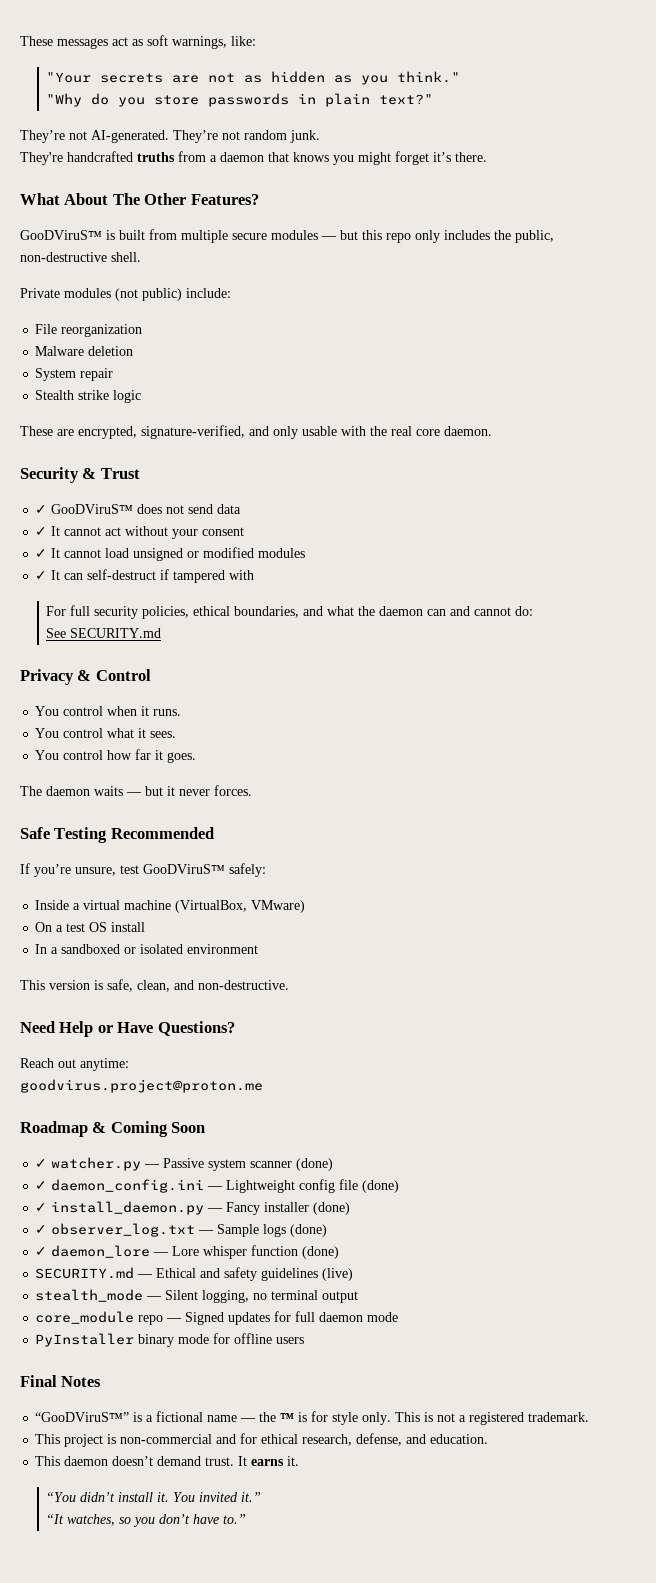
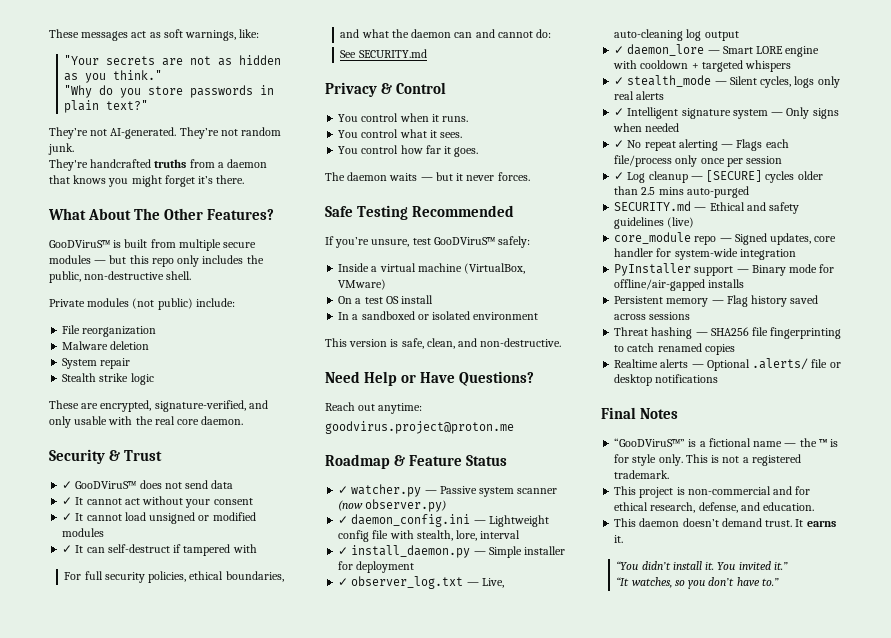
[110,1121,206,1137] Coming Soon -> [409,455,508,466] Feature Status
[296,1158,334,1171] (done) -> [338,499,447,512] (now observer.py)
[362,1180,400,1193] (done) -> [389,530,521,541] with stealth, lore, interval
[226,1202,351,1215] Fancy installer (done) -> [488,546,566,558] [338,561,415,573] Simple installer for deployment
[217,1224,328,1237] Sample logs (done) -> [481,578,504,588] [614,29,739,41] Live, auto-cleaning log output
[172,1245,340,1259] Lore whisper function (done) -> [722,46,820,57] [613,60,792,72] [614,75,840,88] [614,91,665,100] [614,107,839,119] [613,123,680,132] [614,139,789,151] [614,155,783,167] [614,170,823,183] [614,186,749,198] Smart LORE engine with cooldown + targeted whispers // ✓ stealth_mode — Silent cycles, logs only real alerts // ✓ Intelligent signature system — Only signs when needed // ✓ No repeat alerting — Flags each file/process only once per session // ✓ Log cleanup — [SECURE] cycles older than 2.5 mins auto-purged
[35,1289,359,1303] [35,1311,399,1325] [35,1333,305,1347] stealth_mode — Silent logging, no terminal output // core_module repo — Signed updates for full daemon mode // PyInstaller binary mode for offline users -> [614,232,837,245] [614,248,796,260] [614,263,835,276] [614,279,745,291] [614,295,819,307] [614,312,691,320] [614,327,842,339] [614,343,735,355] [614,358,841,371] [614,374,719,386] core_module repo — Signed updates, core handler for system-wide integration // PyInstaller support — Binary mode for offline/air-gapped installs // Persistent memory — Flag history saved across sessions // Threat hashing — SHA256 file fingerprinting to catch renamed copies // Realtime alerts — Optional .alerts/ file or desktop notifications

